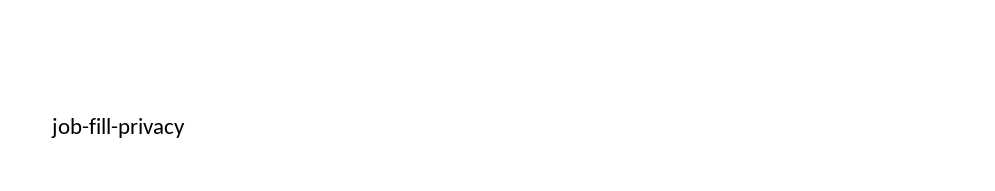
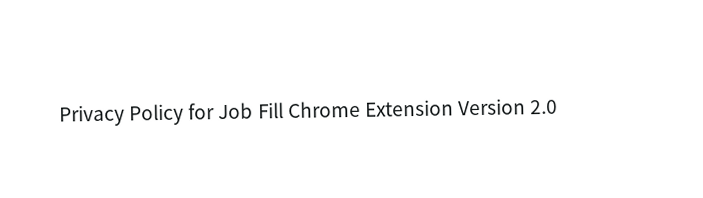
[51,118,185,138] job-fill-privacy -> [59,98,559,127] Privacy Policy for Job Fill Chrome Extension Version 2.0

